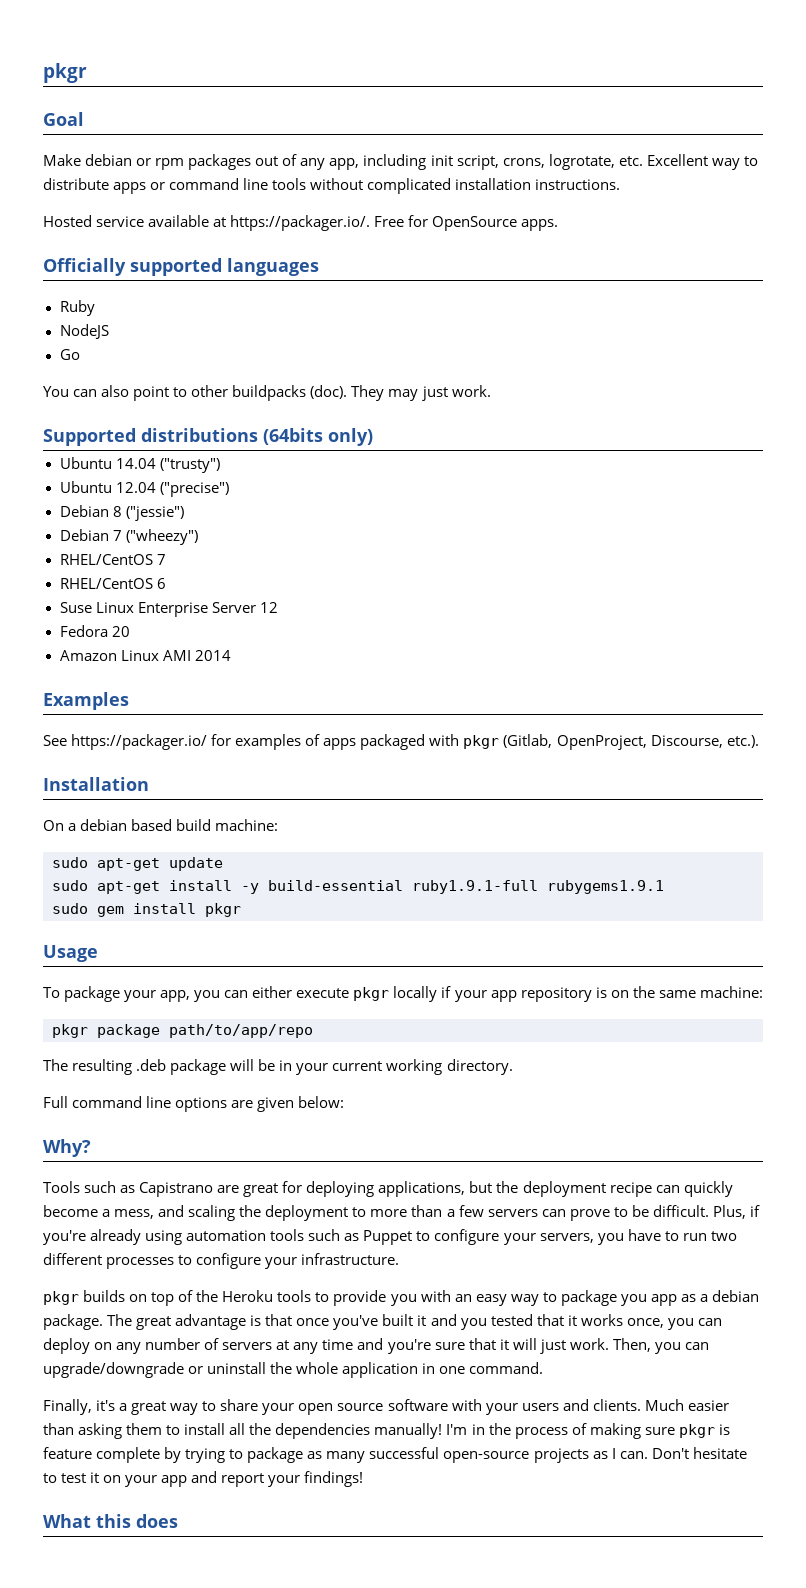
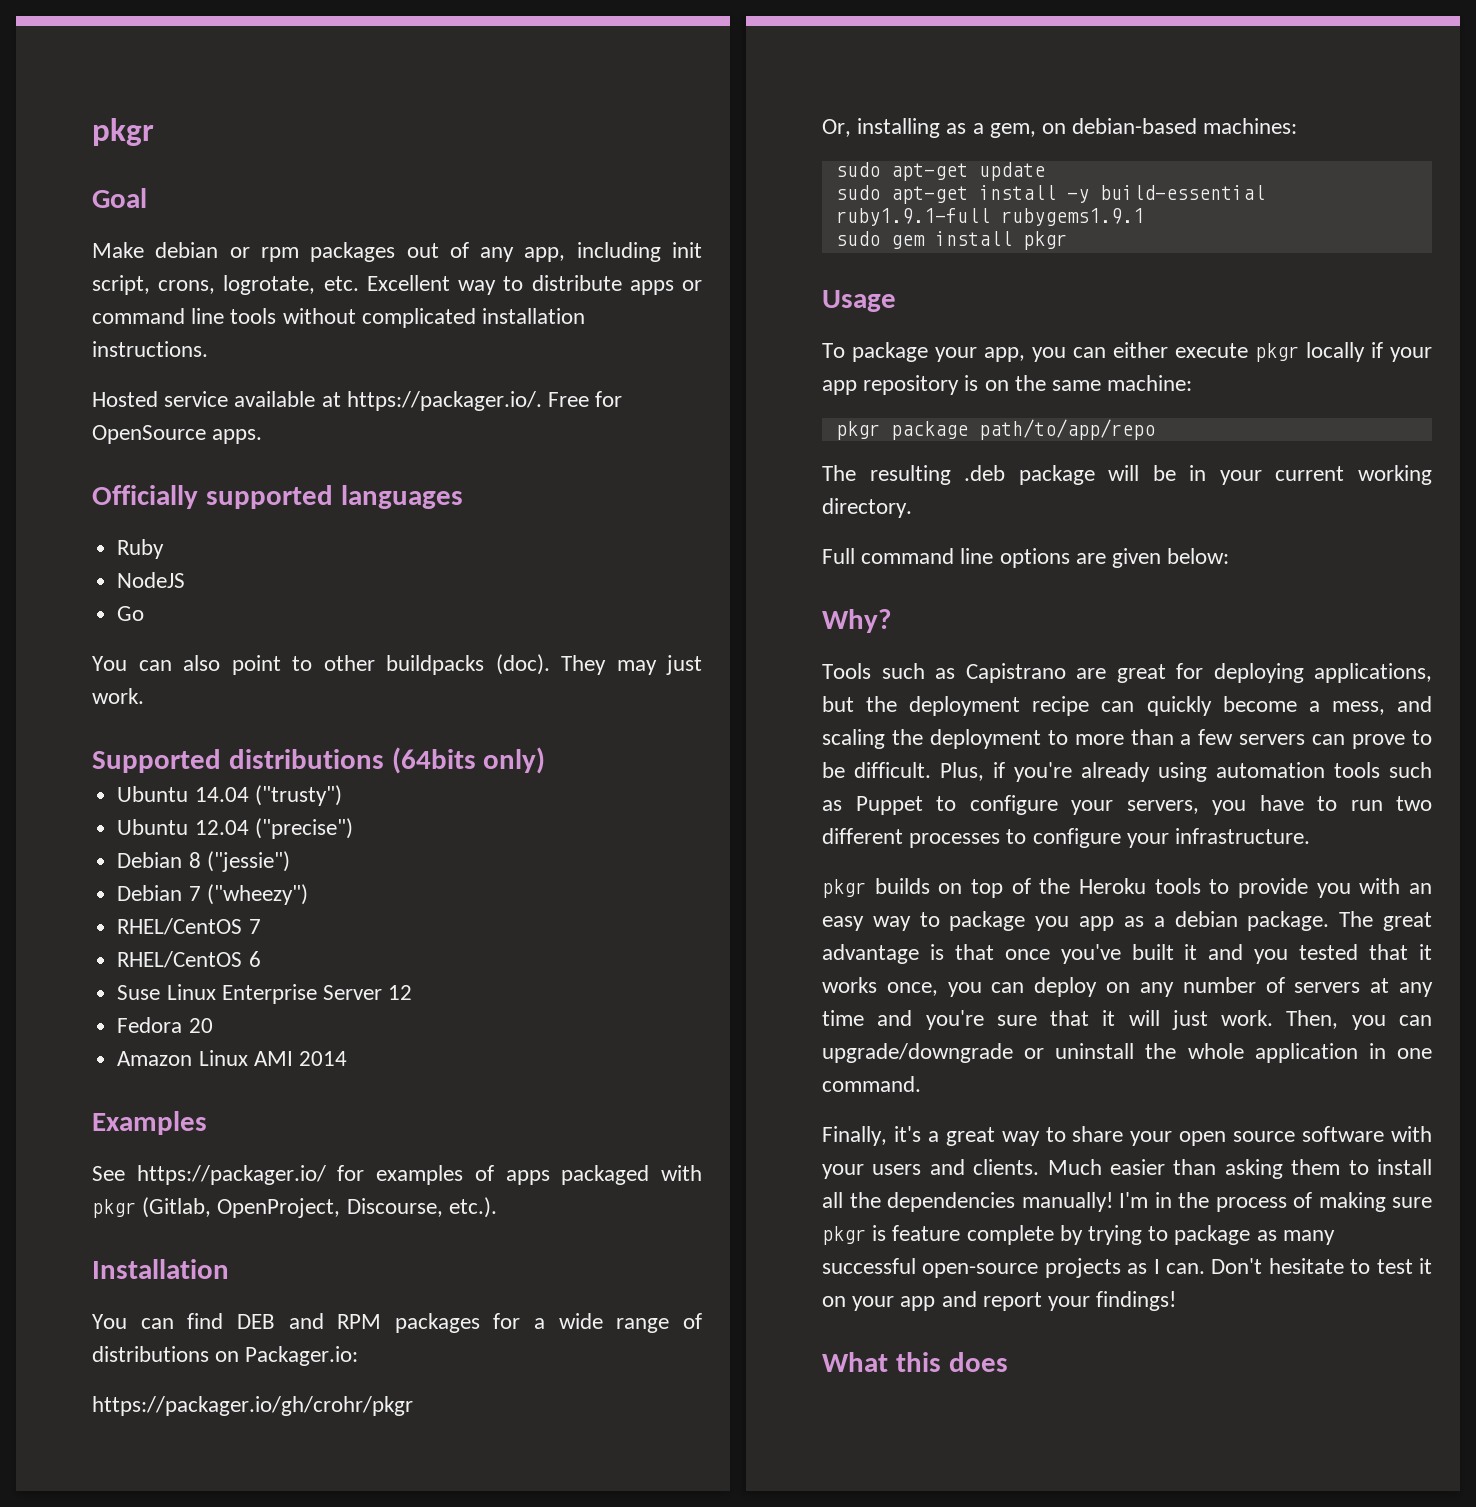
[43,819,279,831] On a debian based build machine: -> [92,1313,702,1333] [92,1346,359,1366] [92,1396,413,1416] [822,118,1298,138] You can find DEB and RPM packages for a wide range of distributions on Packager.io: // https://packager.io/gh/crohr/pkgr // Or, installing as a gem, on debian-based machines:

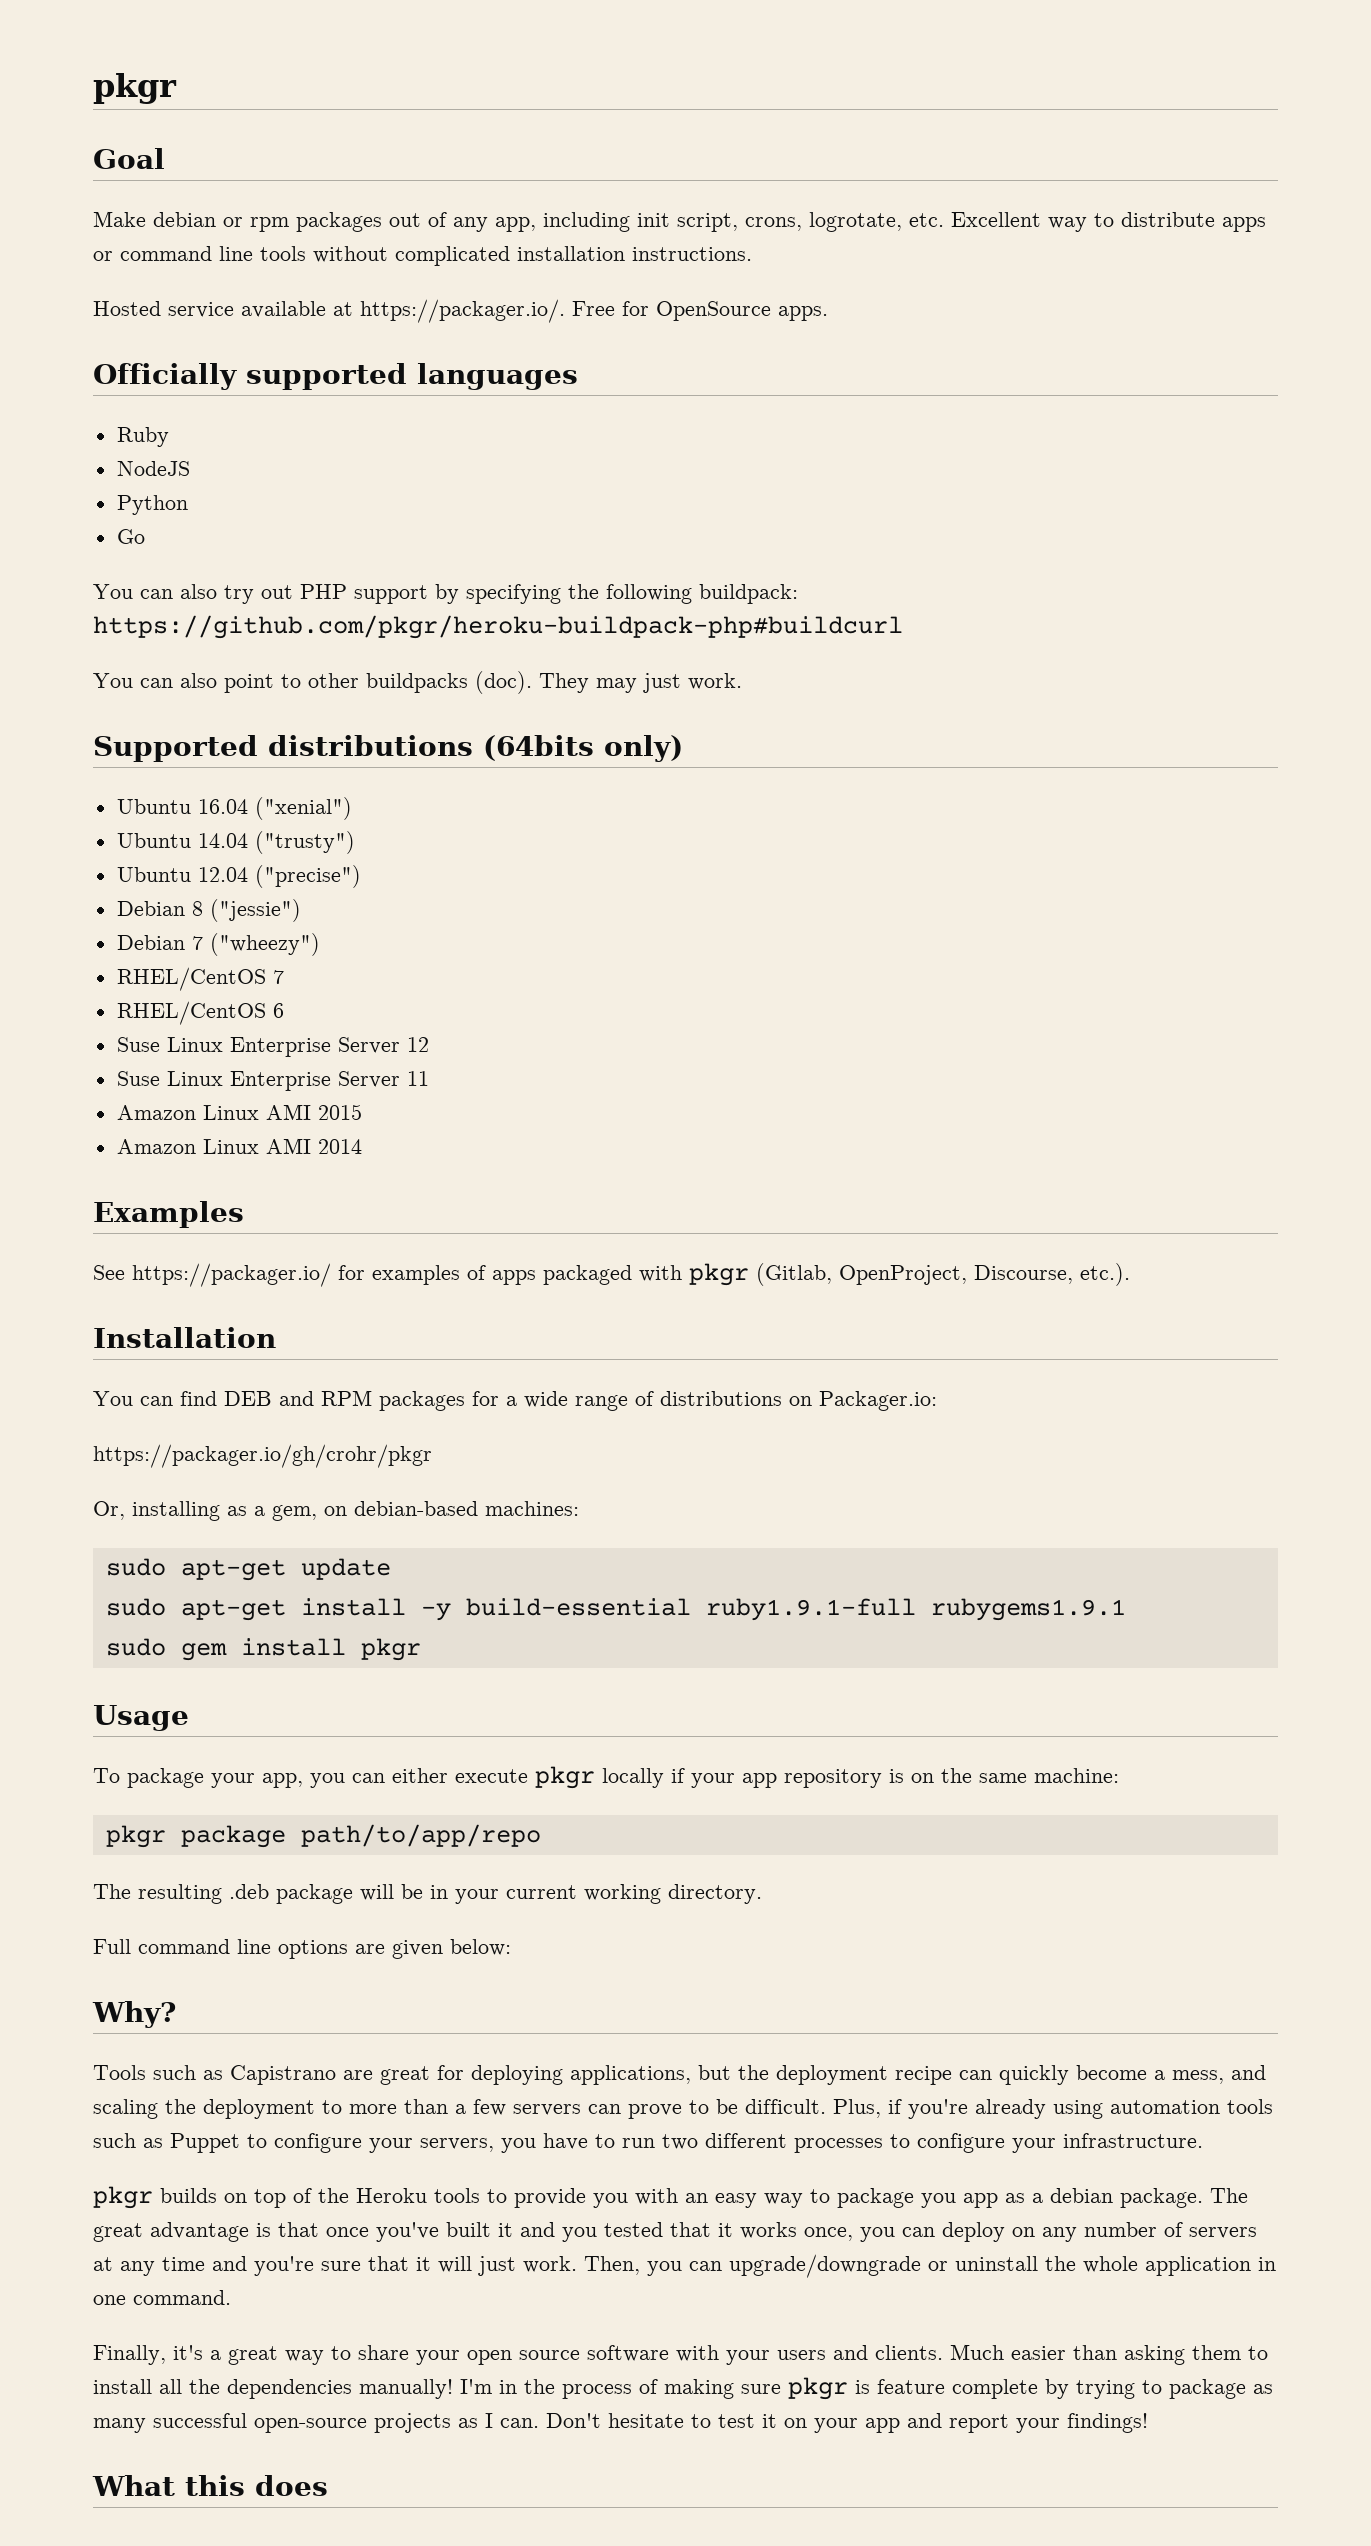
(186, 580) none -> [116,495,188,515] // Python
(145, 613) none -> [93,584,798,604] [93,615,903,639] // You can also try out PHP support by specifying the following buildpack: https://github.com/pkgr/heroku-buildpack-php#buildcurl
(546, 760) none -> [116,797,352,820] // Ubuntu 16.04 ("xenial")
[117,1017,213,1033] Fedora 20 -> [116,1071,429,1091] [116,1104,362,1120] Suse Linux Enterprise Server 11 // Amazon Linux AMI 2015

